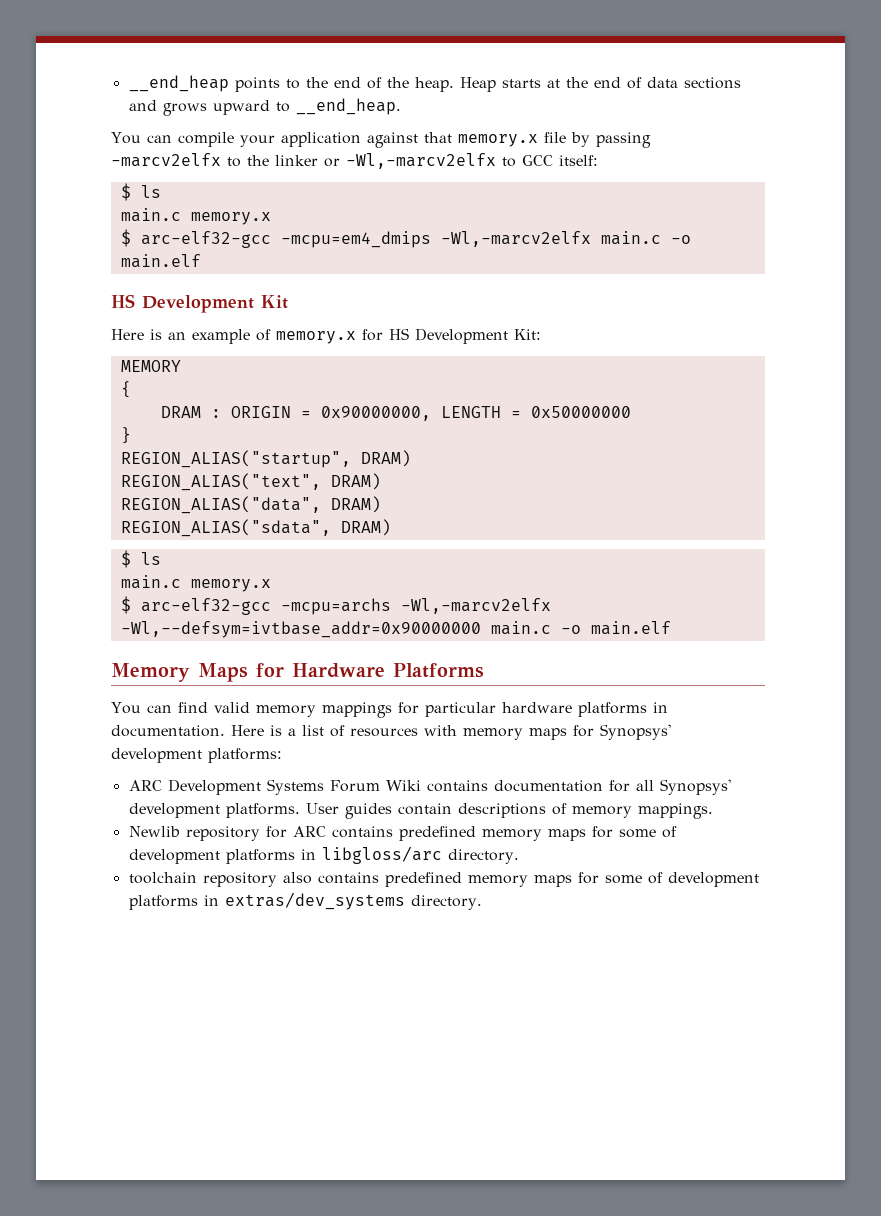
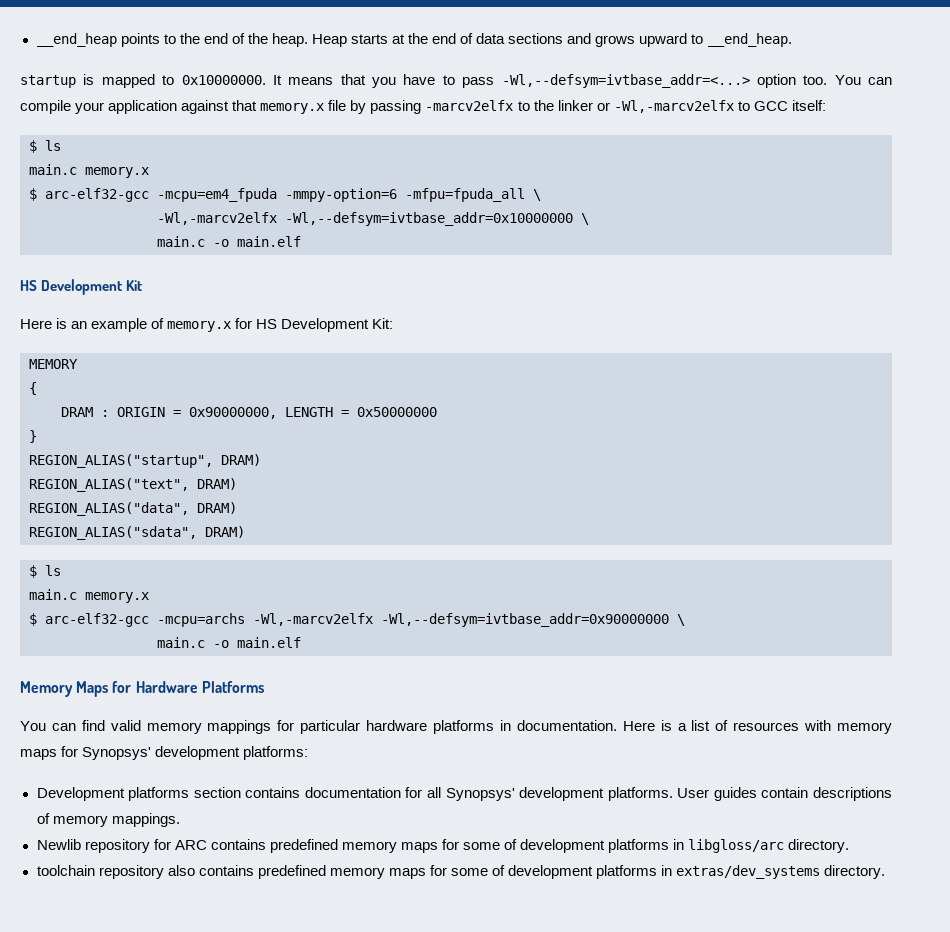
(401, 106) none -> [20,74,828,88] startup is mapped to 0x10000000. It means that you have to pass -Wl,--defsym=ivtbase_addr=<...> option too.
[280,231,591,248] -mcpu=em4_dmips -Wl,-marcv2elfx -> [157,188,541,202] [157,212,589,226] -mcpu=em4_fpuda -mmpy-option=6 -mfpu=fpuda_all \ // -Wl,-marcv2elfx -Wl,--defsym=ivtbase_addr=0x10000000 \ //
(481, 629) none -> [677,614,685,626] \ //
[128,779,421,795] ARC Development Systems Forum Wiki -> [36,787,241,801] Development platforms section

